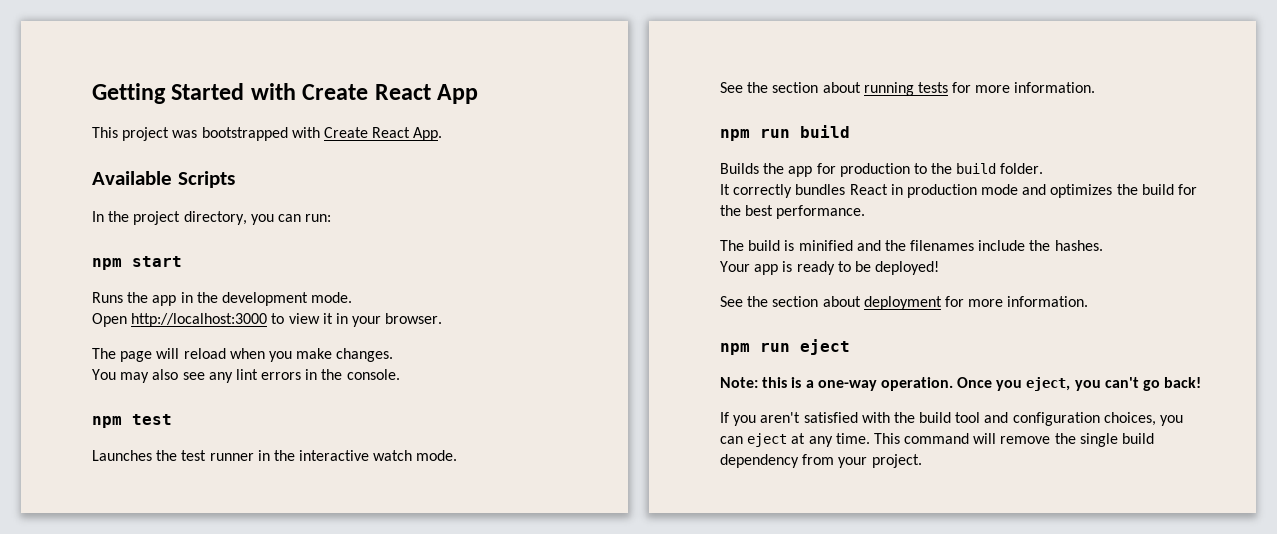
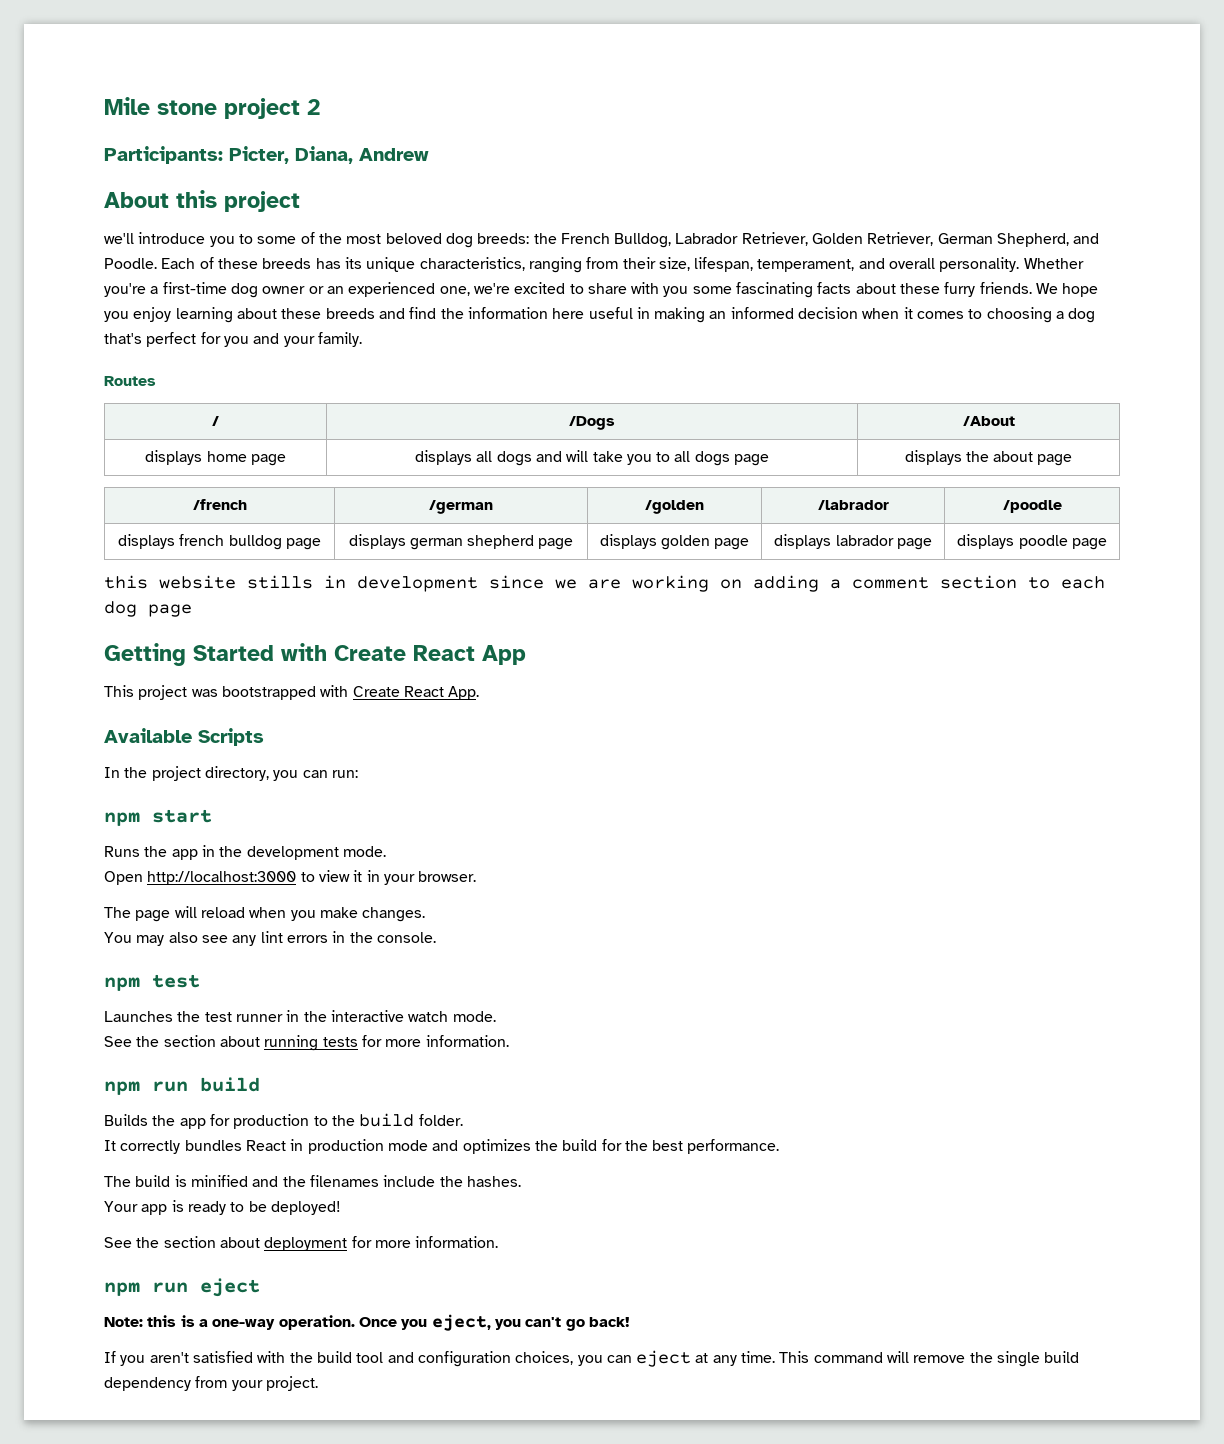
(92, 93) none -> [104,97,320,119] [104,146,429,164] [104,190,300,212] [104,232,1100,248] [104,257,1084,273] [104,282,1099,298] [104,307,1096,323] [104,332,362,347] [104,376,156,386] [212,416,219,426] [569,416,615,430] [962,416,1015,426] [145,450,286,466] [414,450,770,466] [904,450,1073,466] [192,499,247,510] [428,500,493,514] [645,500,704,514] [817,500,889,510] [1002,500,1062,513] [118,534,321,550] [348,534,574,550] [599,534,750,550] [774,534,932,550] [957,534,1107,550] [104,575,1105,592] [104,601,192,617] Mile stone project 2 // Participants: Picter, Diana, Andrew // About this project // we'll introduce you to some of the most beloved dog breeds: the French Bulldog, Labrador Retriever, Golden Retriever, German Shepherd, and Poodle. Each of these breeds has its unique characteristics, ranging from their size, lifespan, temperament, and overall personality. Whether you're a first-time dog owner or an experienced one, we're excited to share with you some fascinating facts about these furry friends. We hope you enjoy learning about these breeds and find the information here useful in making an informed decision when it comes to choosing a dog that's perfect for you and your family. // Routes // / | /Dogs | /About // displays home page | displays all dogs and will take you to all dogs page | displays the about page // /french | /german | /golden | /labrador | /poodle // displays french bulldog page | displays german shepherd page | displays golden page | displays labrador page | displays poodle page // this website stills in development since we are working on adding a comment section to each dog page //

